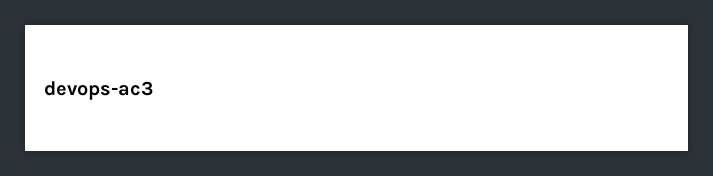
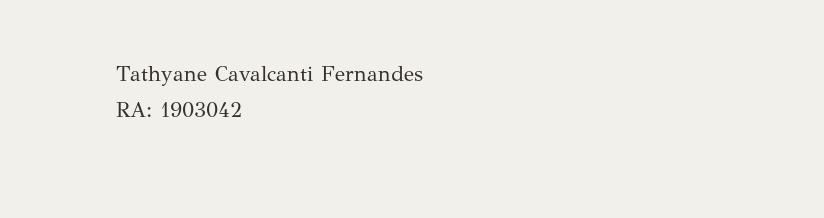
[44,81,153,100] devops-ac3 -> [116,66,423,86] [116,102,242,118] Tathyane Cavalcanti Fernandes // RA: 1903042

